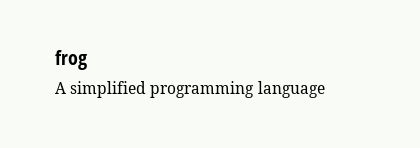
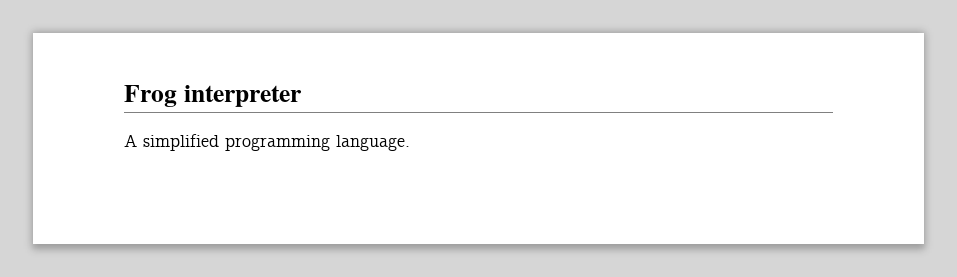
[55,50,87,70] frog -> [124,85,302,107] Frog interpreter
[257,81,325,98] language -> [336,135,410,151] language.

